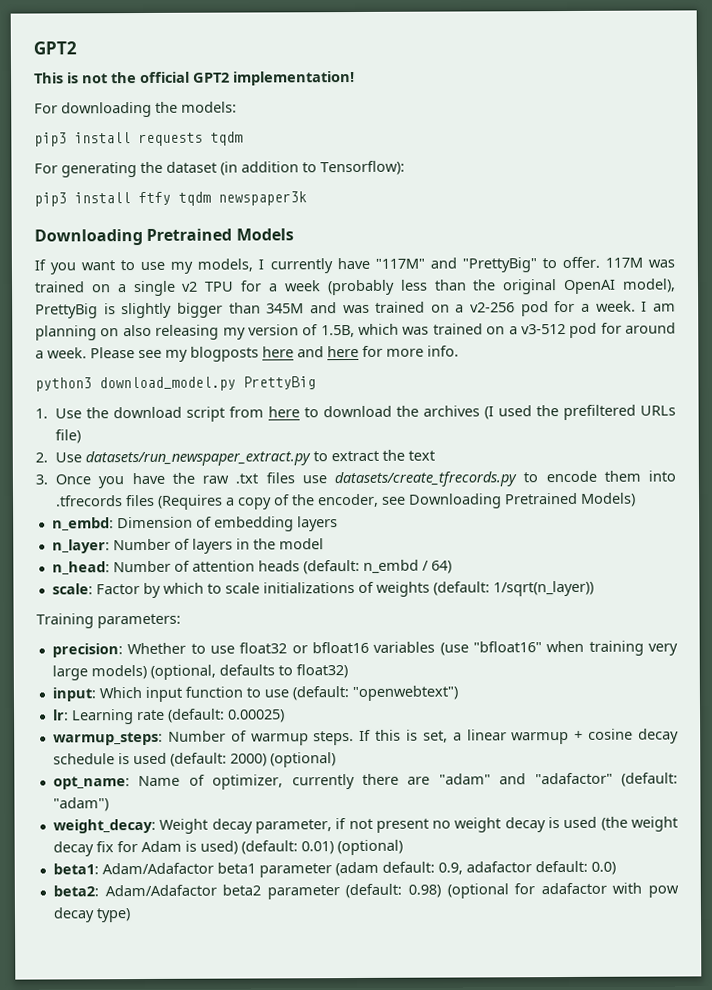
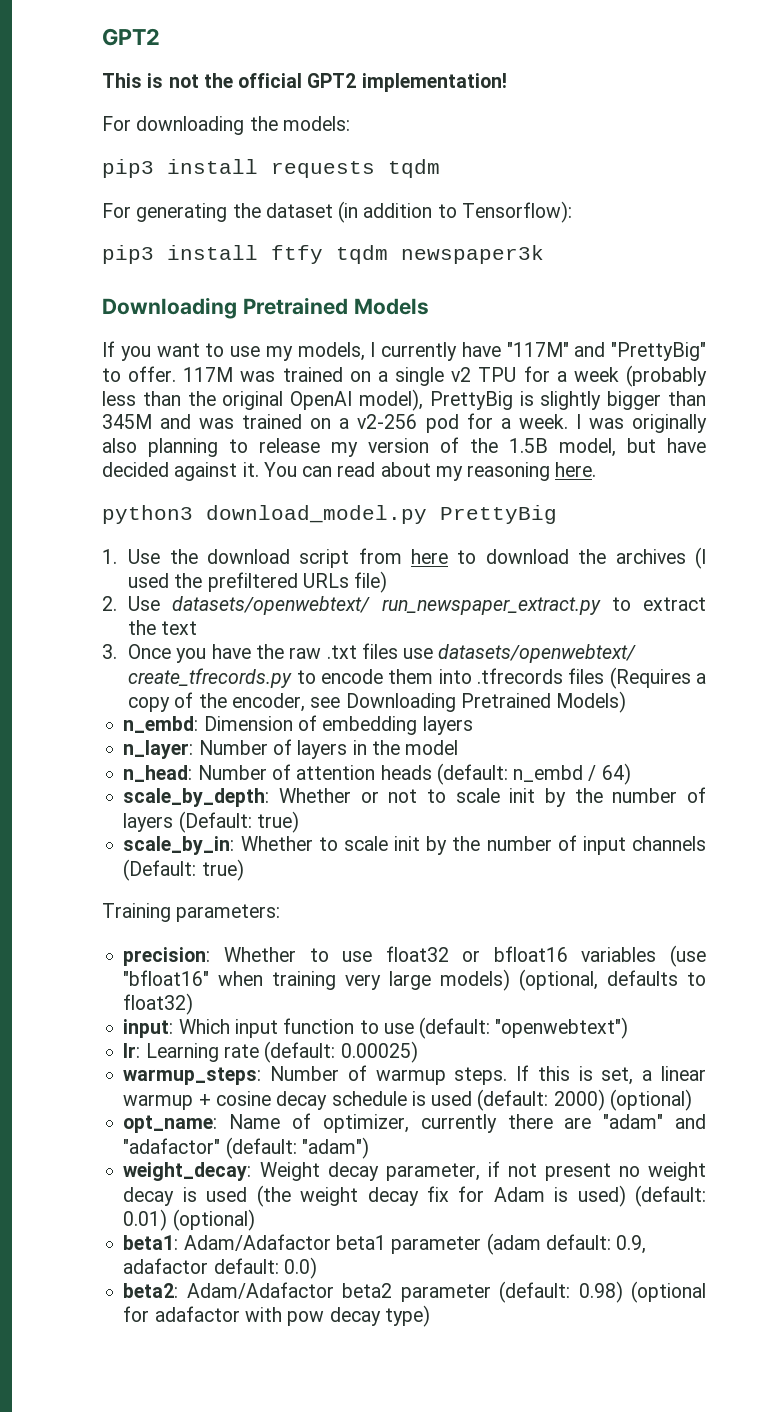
[652,303,676,312] [35,322,676,341] [35,345,459,362] am planning on also releasing my version of 1.5B, which was trained on a v3-512 pod for around a week. Please see my blogposts here and here for more info. -> [588,414,707,433] [102,437,706,457] [102,462,597,481] was originally also planning to release my version of the 1.5B model, but have decided against it. You can read about my reasoning here.
[85,450,312,467] datasets/run_newspaper_extract.py -> [172,596,601,615] datasets/openwebtext/ run_newspaper_extract.py
[334,471,518,488] datasets/create_tfrecords.py -> [438,644,637,663] [128,668,293,688] datasets/openwebtext/ create_tfrecords.py
[51,580,594,599] scale: Factor by which to scale initializations of weights (default: 1/sqrt(n_layer)) -> [123,787,706,807] [123,811,299,833] [123,835,706,855] [123,859,244,881] scale_by_depth: Whether or not to scale init by the number of layers (Default: true) // scale_by_in: Whether to scale init by the number of input channels (Default: true)

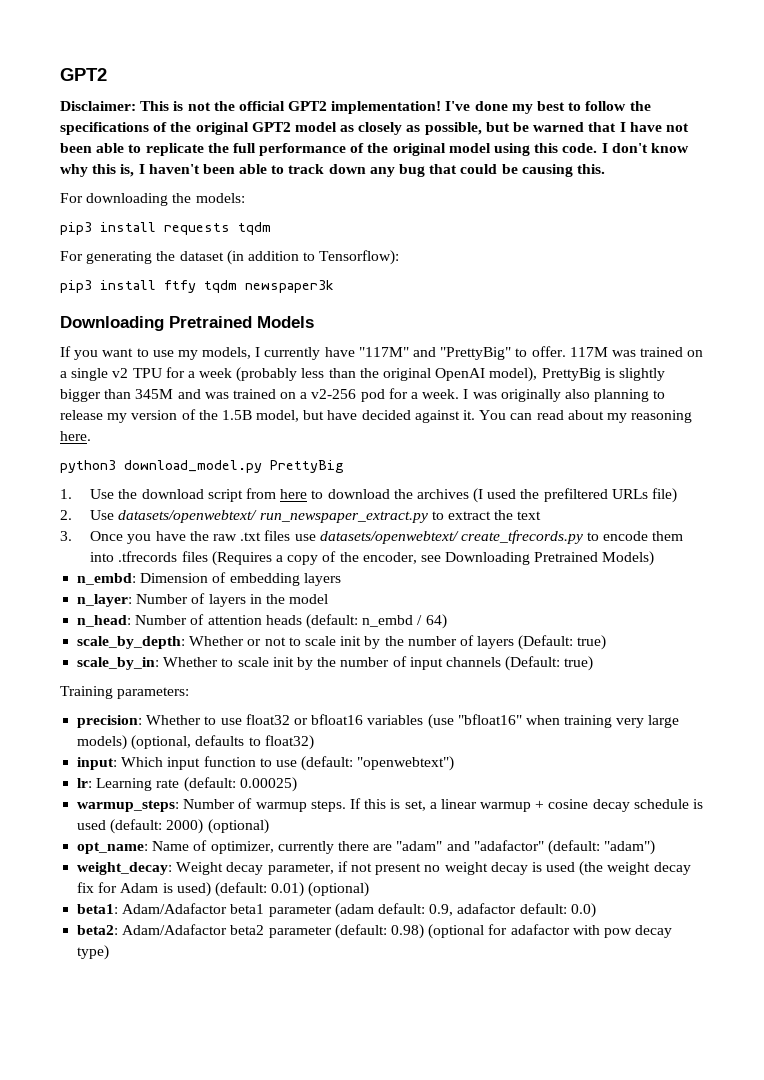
(160, 37) none -> [60,101,136,111] Disclaimer:
(507, 82) none -> [445,101,651,114] [60,122,689,135] [60,143,689,156] [60,164,605,177] I've done my best to follow the specifications of the original GPT2 model as closely as possible, but be warned that I have not been able to replicate the full performance of the original model using this code. I don't know why this is, I haven't been able to track down any bug that could be causing this.

